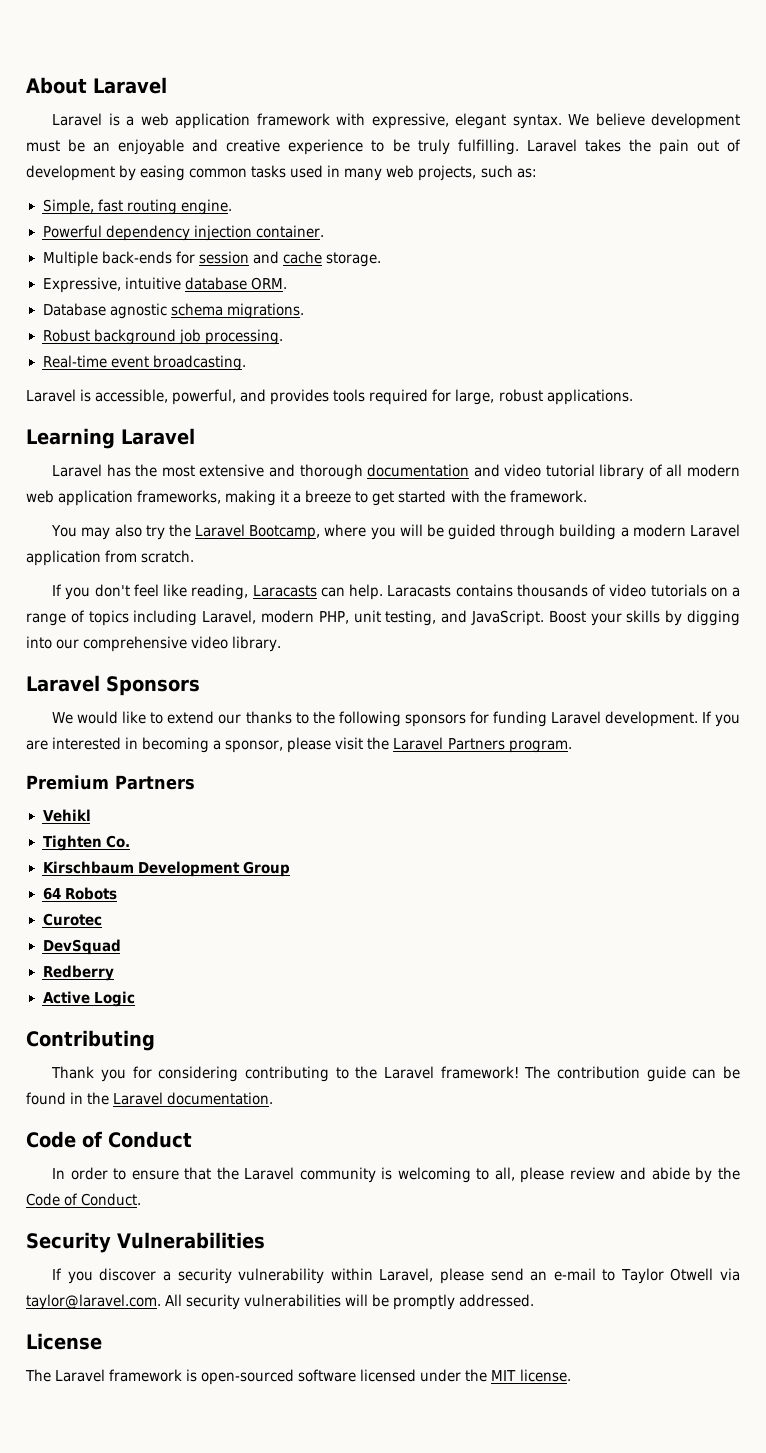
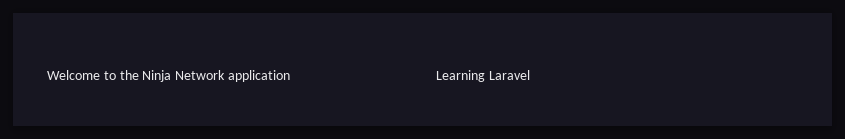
[26,77,167,94] [52,113,740,129] [26,139,741,155] [26,165,537,181] [42,199,232,215] [42,225,324,241] [42,251,381,267] [42,277,287,293] [42,303,304,319] [42,329,283,345] [42,355,246,371] [26,389,633,405] [26,428,195,449] [52,464,740,480] [26,490,587,506] [51,524,740,540] [26,550,195,566] [52,584,740,600] [26,610,740,626] [26,636,282,652] [26,675,200,696] [52,711,740,727] [26,737,572,753] [26,775,195,790] [42,809,91,822] [42,835,130,851] [42,861,290,877] [42,887,117,900] [42,913,102,926] [42,939,121,955] [42,965,114,981] [42,991,135,1007] [26,1030,155,1051] [51,1066,740,1082] [26,1092,274,1105] [26,1131,192,1148] [52,1167,741,1183] [26,1193,142,1206] [26,1232,265,1253] [52,1268,740,1284] [26,1294,535,1310] [26,1333,102,1350] [25,1369,571,1385] About Laravel // Laravel is a web application framework with expressive, elegant syntax. We believe development must be an enjoyable and creative experience to be truly fulfilling. Laravel takes the pain out of development by easing common tasks used in many web projects, such as: // Simple, fast routing engine. // Powerful dependency injection container. // Multiple back-ends for session and cache storage. // Expressive, intuitive database ORM. // Database agnostic schema migrations. // Robust background job processing. // Real-time event broadcasting. // Laravel is accessible, powerful, and provides tools required for large, robust applications. // Learning Laravel // Laravel has the most extensive and thorough documentation and video tutorial library of all modern web application frameworks, making it a breeze to get started with the framework. // You may also try the Laravel Bootcamp, where you will be guided through building a modern Laravel application from scratch. // If you don't feel like reading, Laracasts can help. Laracasts contains thousands of video tutorials on a range of topics including Laravel, modern PHP, unit testing, and JavaScript. Boost your skills by digging into our comprehensive video library. // Laravel Sponsors // We would like to extend our thanks to the following sponsors for funding Laravel development. If you are interested in becoming a sponsor, please visit the Laravel Partners program. // Premium Partners // Vehikl // Tighten Co. // Kirschbaum Development Group // 64 Robots // Curotec // DevSquad // Redberry // Active Logic // Contributing // Thank you for considering contributing to the Laravel framework! The contribution guide can be found in the Laravel documentation. // Code of Conduct // In order to ensure that the Laravel community is welcoming to all, please review and abide by the Code of Conduct. // Security Vulnerabilities // If you discover a security vulnerability within Laravel, please send an e-mail to Taylor Otwell via taylor@laravel.com. All security vulnerabilities will be promptly addressed. // License // The Laravel framework is open-sourced software licensed under the MIT license. -> [47,70,290,82] [436,70,530,82] Welcome to the Ninja Network application // Learning Laravel

